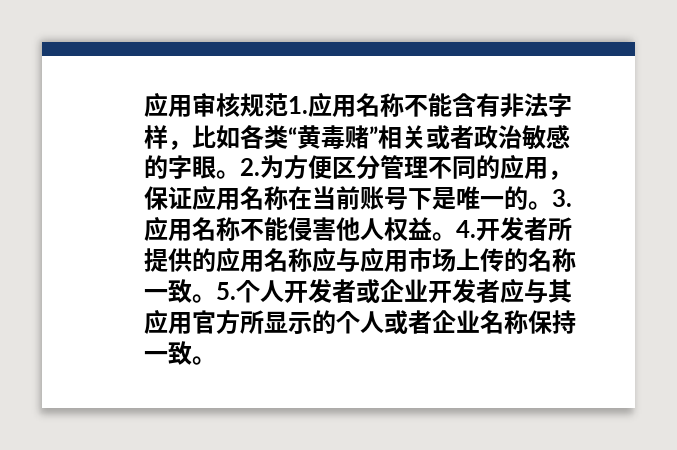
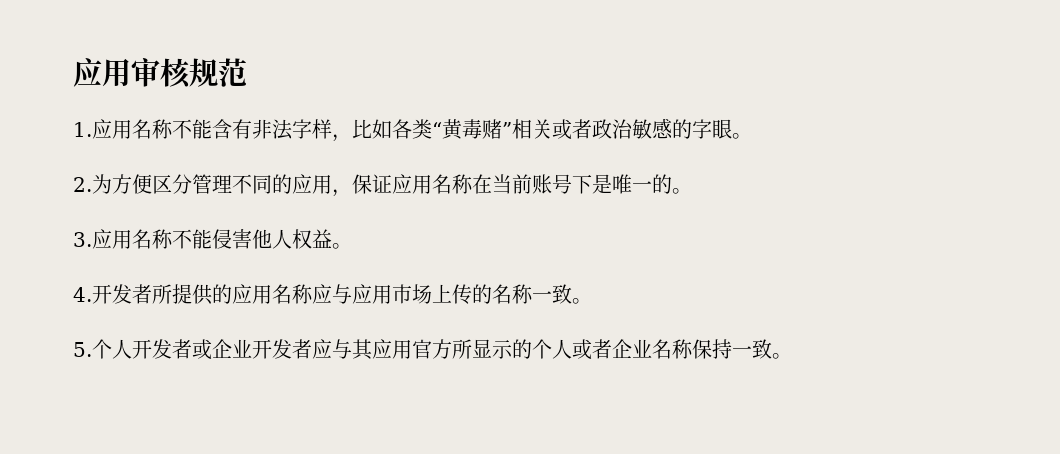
(288, 105) none -> (247, 72) //
(240, 174) none -> (752, 136) //
(552, 205) none -> (692, 191) //
(456, 236) none -> (352, 246) //
(216, 298) none -> (592, 301) //

